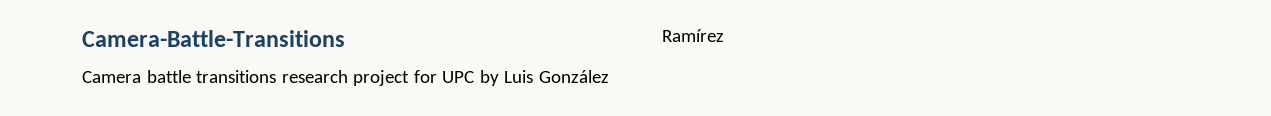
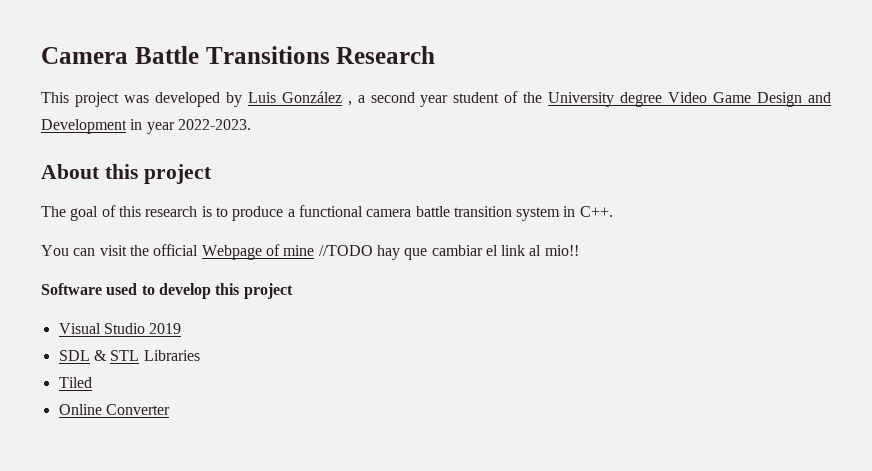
[82,30,345,47] [82,70,609,86] [662,29,724,42] Camera-Battle-Transitions // Camera battle transitions research project for UPC by Luis González Ramírez -> [41,46,436,64] [41,91,832,107] [41,119,251,134] [41,164,212,184] [41,205,613,221] [41,244,579,260] [41,283,293,299] [58,323,182,334] [58,350,200,361] [58,377,92,388] [58,404,170,415] Camera Battle Transitions Research // This project was developed by Luis González , a second year student of the University degree Video Game Design and Development in year 2022-2023. // About this project // The goal of this research is to produce a functional camera battle transition system in C++. // You can visit the official Webpage of mine //TODO hay que cambiar el link al mio!! // Software used to develop this project // Visual Studio 2019 // SDL & STL Libraries // Tiled // Online Converter

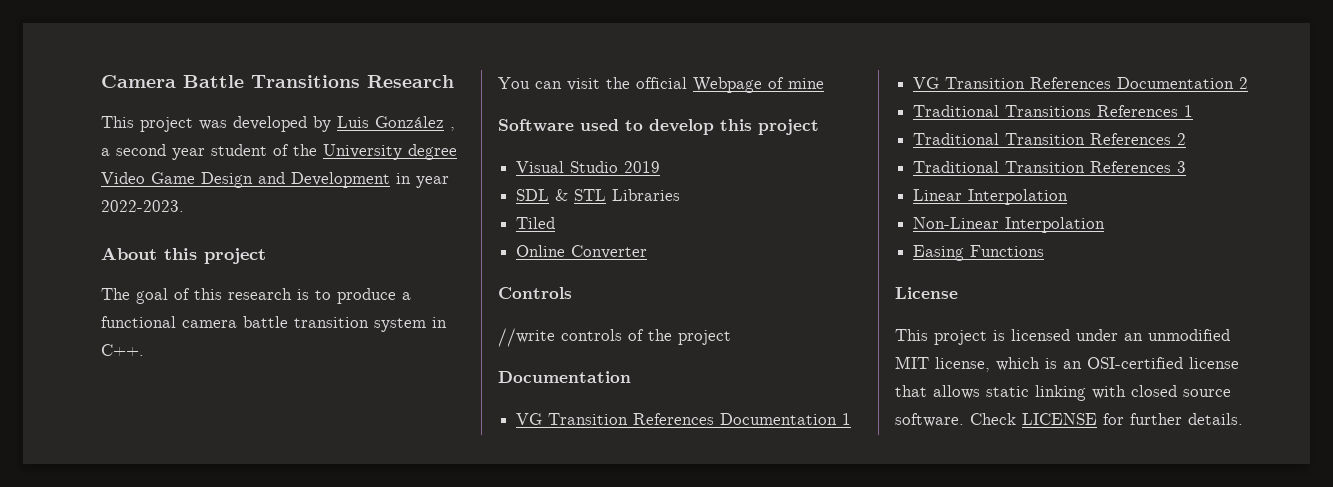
[318,245,579,260] //TODO hay que cambiar el link al mio!! -> (824, 83) none
(170, 409) none -> [498,287,572,299] [498,328,731,347] [498,371,631,383] [516,413,852,425] [913,77,1249,89] [913,105,1194,117] [913,133,1187,145] [913,161,1187,173] [913,189,1069,205] [913,217,1106,233] [913,245,1045,261] [895,287,958,299] [895,329,1230,345] [895,356,1239,372] [895,385,1231,401] [895,413,1243,427] // Controls // //write controls of the project // Documentation // VG Transition References Documentation 1 // VG Transition References Documentation 2 // Traditional Transitions References 1 // Traditional Transition References 2 // Traditional Transition References 3 // Linear Interpolation // Non-Linear Interpolation // Easing Functions // License // This project is licensed under an unmodified MIT license, which is an OSI-certified license that allows static linking with closed source software. Check LICENSE for further details.

